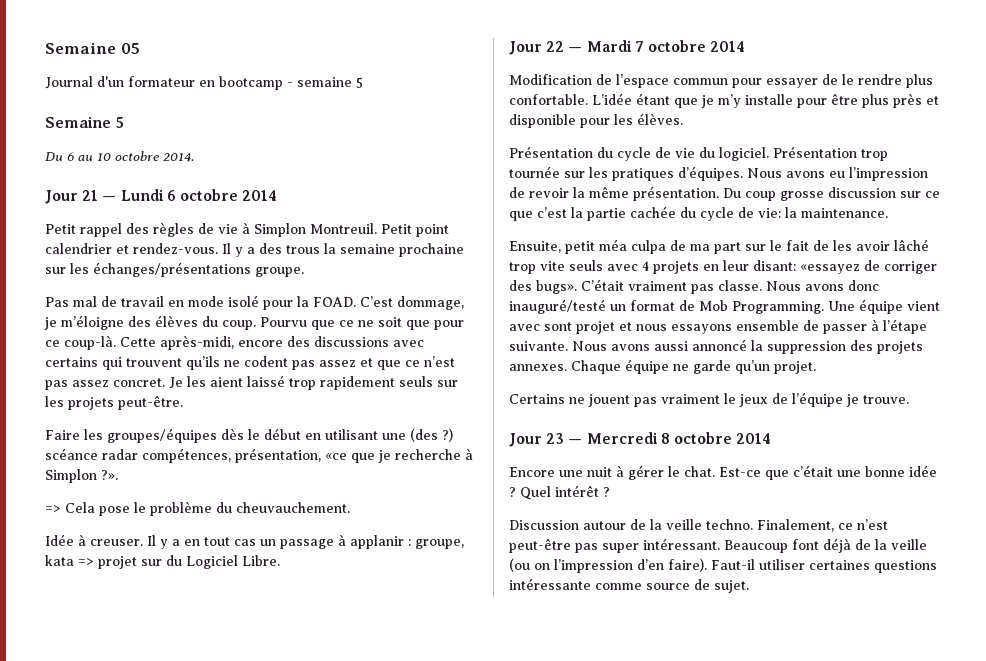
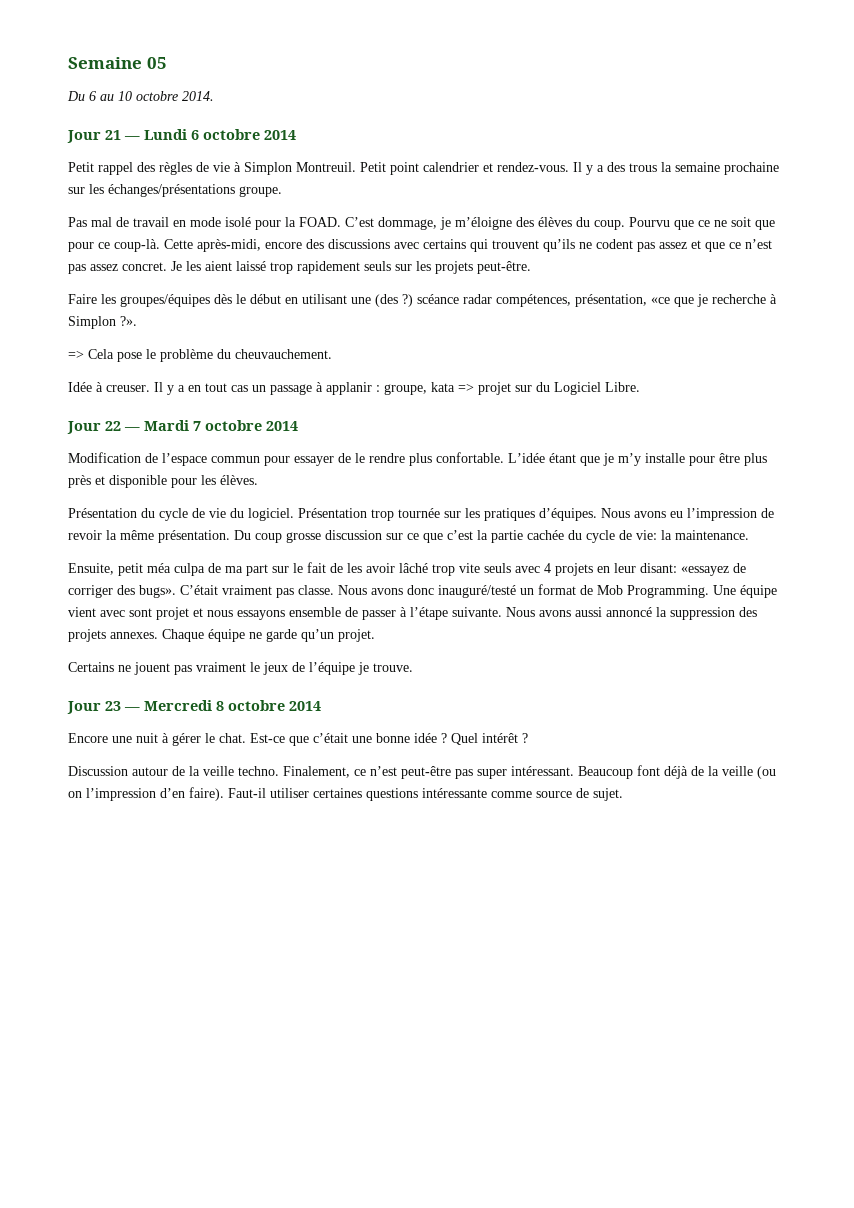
[45,76,363,90] [45,116,125,128] // Journal d'un formateur en bootcamp - semaine 5 // Semaine 5 -> (167, 63) none

